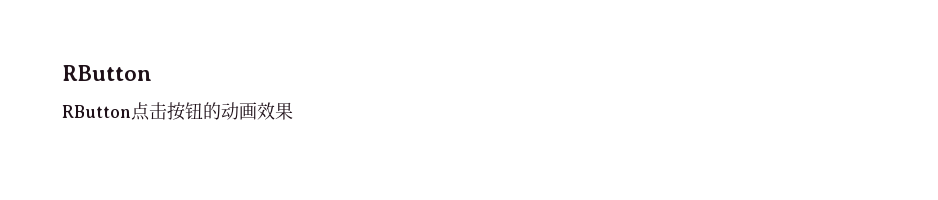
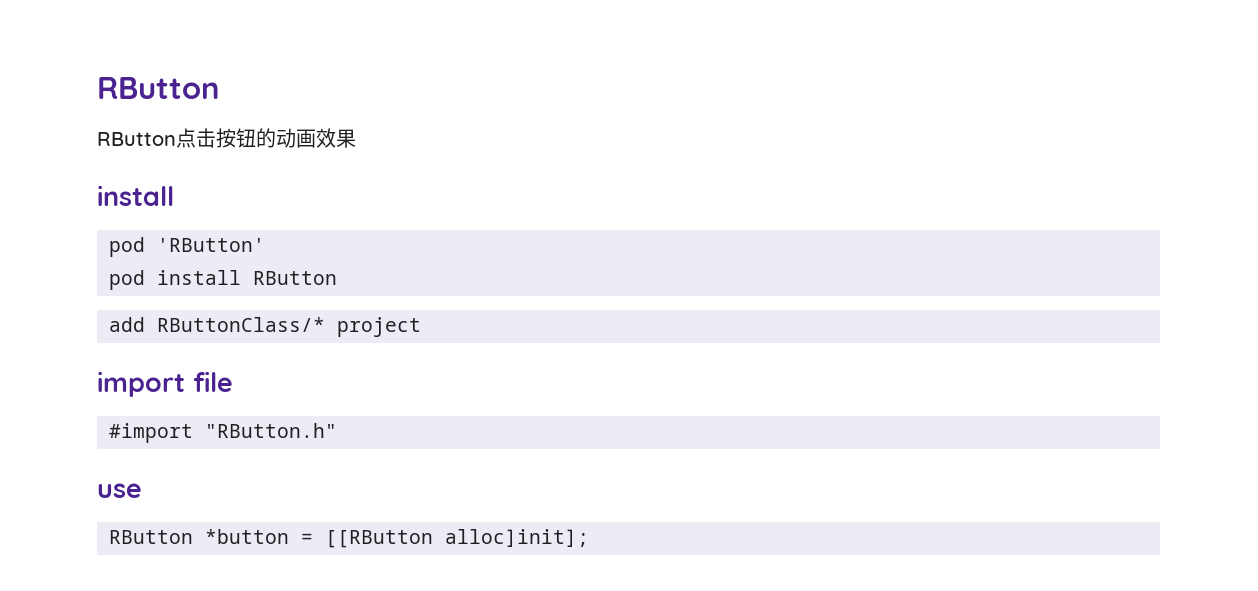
(293, 111) none -> [97,185,174,206] [109,237,265,257] [109,270,337,290] [109,317,421,337] [97,371,233,397] [109,423,337,443] [97,483,142,498] [109,529,589,548] // install // pod 'RButton' // pod install RButton // add RButtonClass/* project // import file // #import "RButton.h" // use // RButton *button = [[RButton alloc]init];

